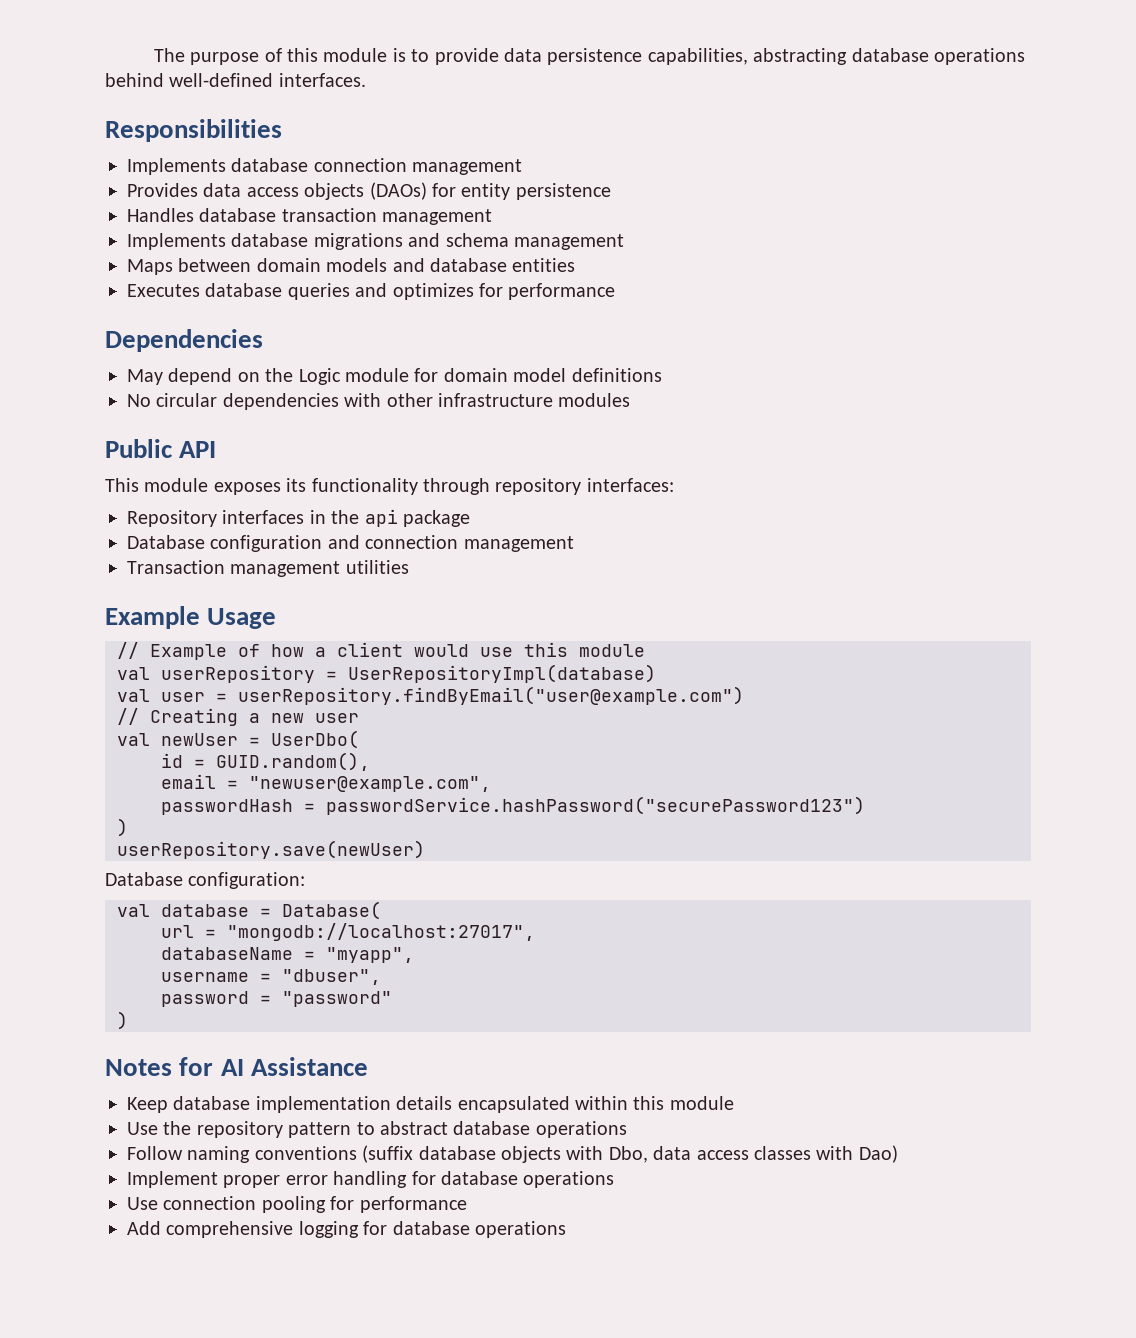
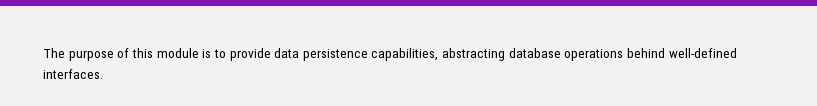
[105,119,282,142] [127,158,523,175] [127,182,611,200] [127,208,493,225] [127,233,624,250] [127,258,576,275] [127,283,616,300] [105,329,263,352] [127,368,662,385] [127,393,631,410] [105,439,217,458] [105,478,674,495] [127,509,470,527] [127,535,574,552] [127,560,409,577] [105,606,277,629] [117,642,645,660] [117,664,656,683] [117,686,744,705] [117,708,359,726] [117,730,359,749] [161,752,370,771] [161,774,491,792] [161,796,865,815] [117,818,128,837] [117,840,425,859] [105,872,306,889] [117,901,381,920] [161,923,535,941] [161,947,414,963] [161,969,381,985] [161,991,392,1007] [117,1011,128,1030] [105,1057,368,1076] [127,1096,734,1113] [127,1121,627,1138] [127,1145,898,1163] [127,1171,615,1188] [127,1196,467,1213] [127,1221,566,1238] // Responsibilities // Implements database connection management // Provides data access objects (DAOs) for entity persistence // Handles database transaction management // Implements database migrations and schema management // Maps between domain models and database entities // Executes database queries and optimizes for performance // Dependencies // May depend on the Logic module for domain model definitions // No circular dependencies with other infrastructure modules // Public API // This module exposes its functionality through repository interfaces: // Repository interfaces in the api package // Database configuration and connection management // Transaction management utilities // Example Usage // // Example of how a client would use this module // val userRepository = UserRepositoryImpl(database) // val user = userRepository.findByEmail("user@example.com") // // Creating a new user // val newUser = UserDbo( // id = GUID.random(), // email = "newuser@example.com", // passwordHash = passwordService.hashPassword("securePassword123") // ) // userRepository.save(newUser) // Database configuration: // val database = Database( // url = "mongodb://localhost:27017", // databaseName = "myapp", // username = "dbuser", // password = "password" // ) // Notes for AI Assistance // Keep database implementation details encapsulated within this module // Use the repository pattern to abstract database operations // Follow naming conventions (suffix database objects with Dbo, data access classes with Dao) // Implement proper error handling for database operations // Use connection pooling for performance // Add comprehensive logging for database operations -> (103, 74) none

